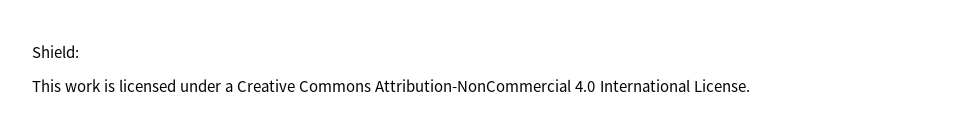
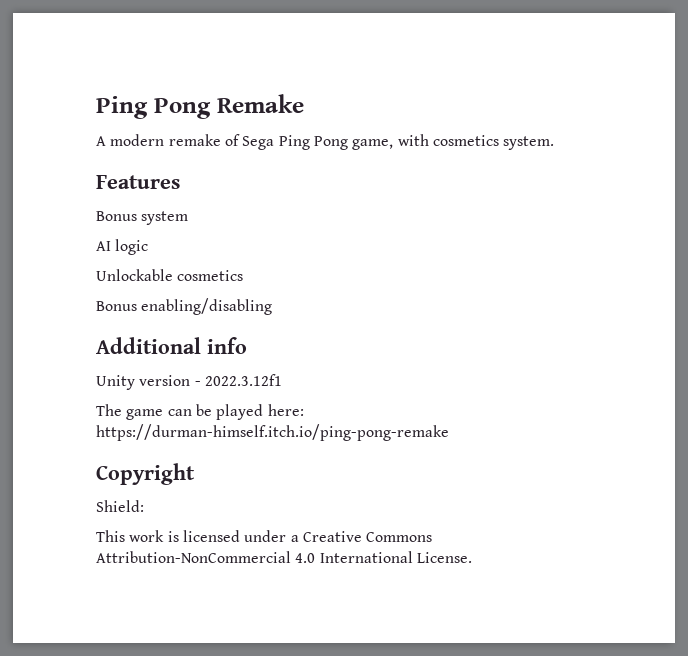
(32, 51) none -> [96,94,304,119] [96,134,555,150] [96,175,180,189] [96,211,189,225] [96,239,149,255] [96,269,244,281] [96,298,273,315] [96,337,247,354] [96,374,282,390] [96,404,304,420] [96,424,449,441] [96,463,195,485] Ping Pong Remake // A modern remake of Sega Ping Pong game, with cosmetics system. // Features // Bonus system // AI logic // Unlockable cosmetics // Bonus enabling/disabling // Additional info // Unity version - 2022.3.12f1 // The game can be played here: https://durman-himself.itch.io/ping-pong-remake // Copyright //

